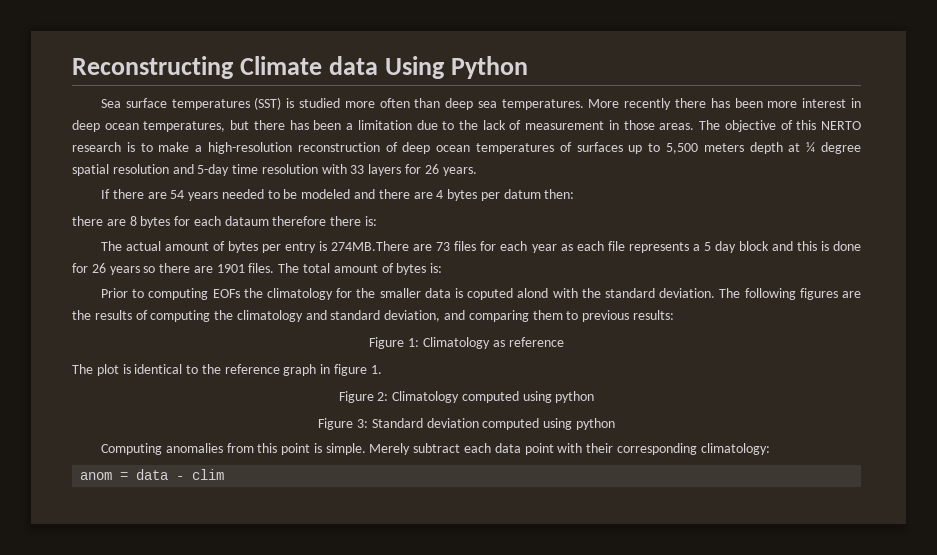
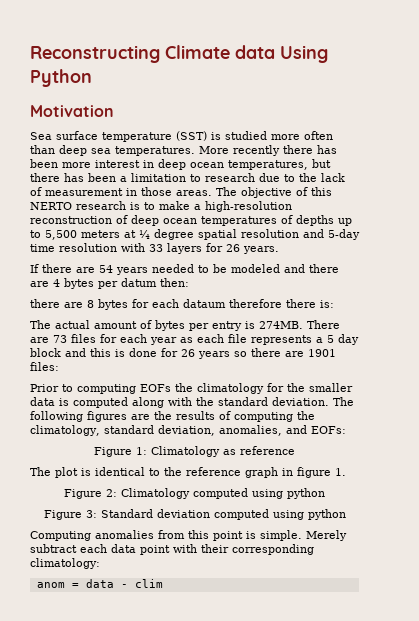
(528, 67) none -> [30,105,114,117] // Motivation
[171,99,250,110] temperatures -> [102,132,172,142] temperature
(412, 125) none -> [190,173,255,182] to research
[576,142,623,152] surfaces -> [296,215,334,226] depths
[749,142,783,154] depth -> (120, 234) none
[331,241,410,251] 274MB.There -> [259,320,340,329] 274MB. There
[248,263,443,275] files. The total amount of bytes is: -> [30,362,59,371] files:
[467,288,549,300] coputed alond -> [73,397,164,408] computed along
[236,310,674,322] climatology and standard deviation, and comparing them to previous results: -> [30,425,346,436] climatology, standard deviation, anomalies, and EOFs:

